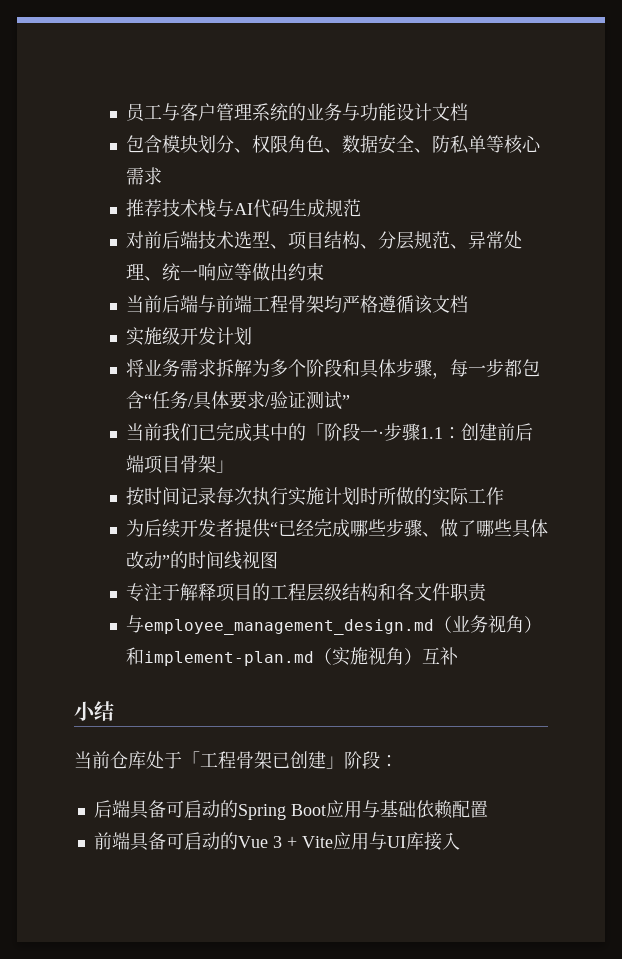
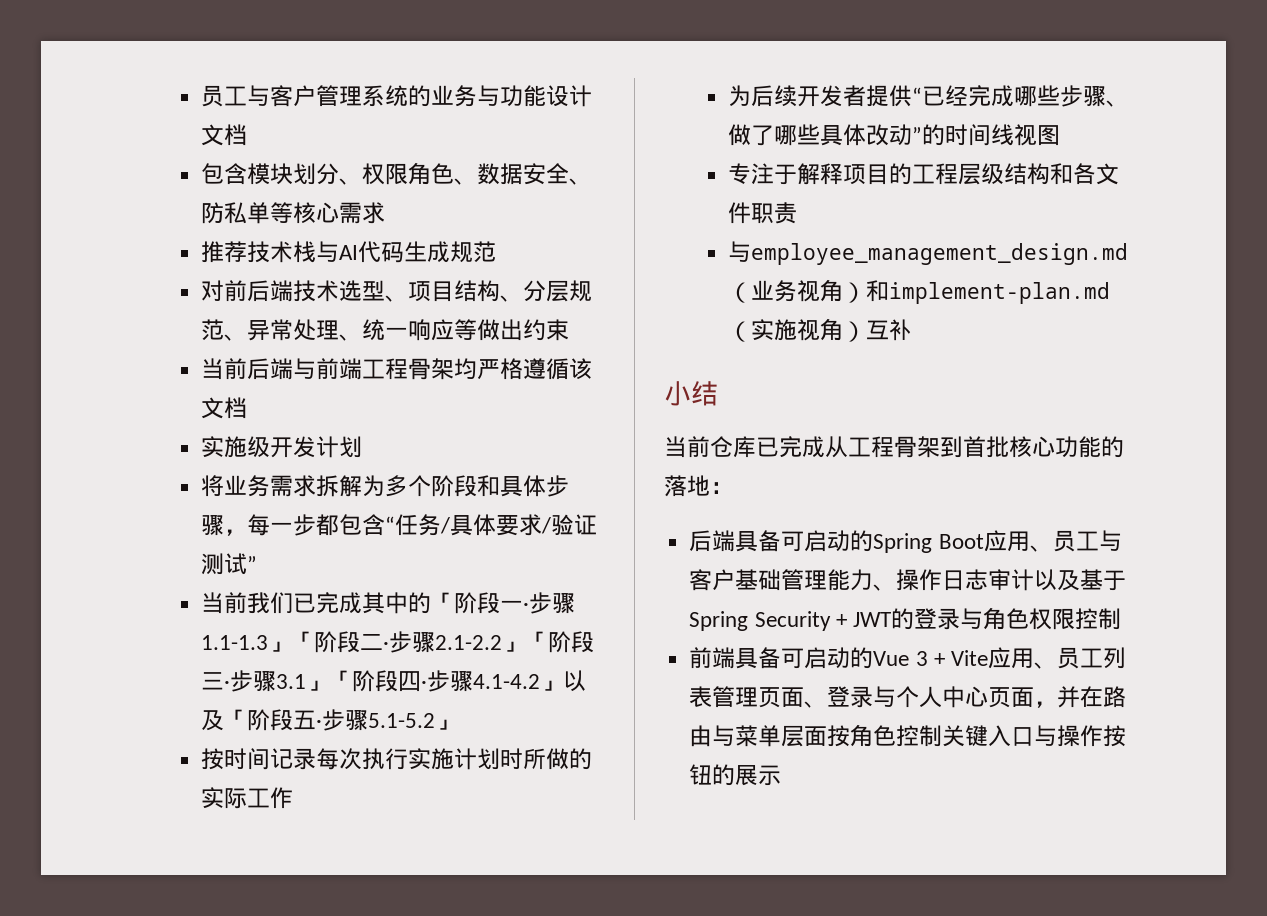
[419,423,533,441] [125,455,216,474] 1.1：创建前后端项目骨架 -> [201,631,595,653] [201,670,587,692] [201,709,436,731] 1.1-1.3」「阶段二·步骤2.1-2.2」「阶段三·步骤3.1」「阶段四·步骤4.1-4.2」以及「阶段五·步骤5.1-5.2
[146,751,380,769] 处于「工程骨架已创建」阶段 -> [756,436,1124,458] [664,475,710,497] 已完成从工程骨架到首批核心功能的落地
[361,800,488,819] 与基础依赖配置 -> [1029,530,1122,552] [689,569,1127,591] [689,607,1121,631] 、员工与客户基础管理能力、操作日志审计以及基于Spring Security + JWT的登录与角色权限控制
[368,832,460,851] 与UI库接入 -> [1033,647,1126,669] [689,686,1127,708] [689,724,1127,747] [689,764,782,786] 、员工列表管理页面、登录与个人中心页面，并在路由与菜单层面按角色控制关键入口与操作按钮的展示

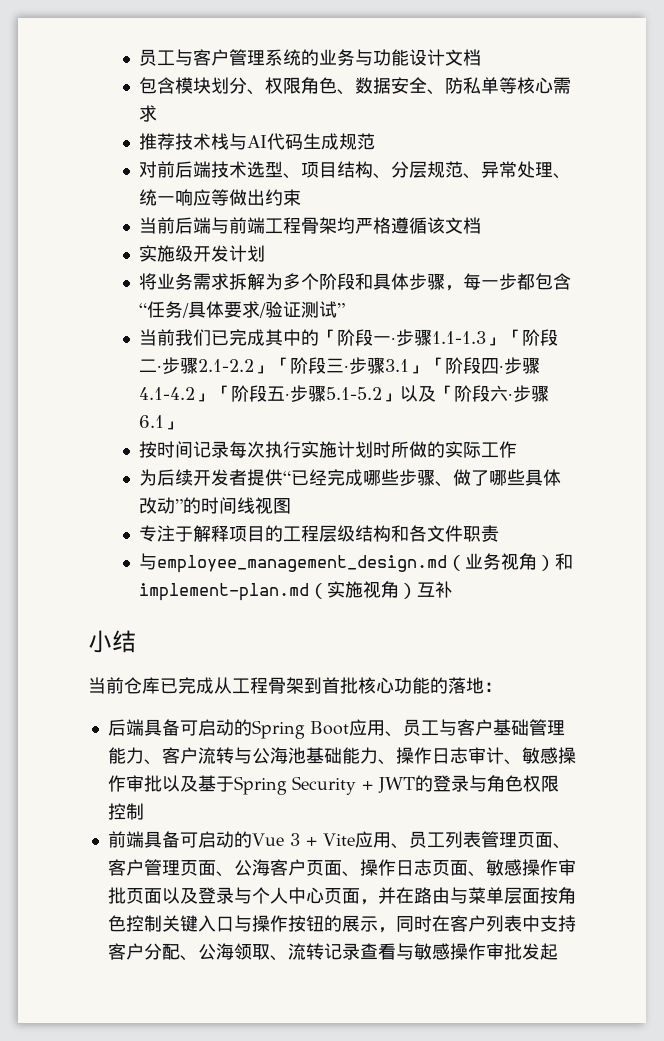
[563,670,587,692] [201,710,225,731] 以及 -> (214, 397) none
(459, 724) none -> [400,385,550,402] [139,415,183,430] 以及「阶段六·步骤6.1」
[896,569,1035,591] 操作日志审计 -> [161,747,576,765] [107,775,162,792] 客户流转与公海池基础能力、操作日志审计、敏感操作审批
(828, 704) none -> [107,859,576,877] [107,887,198,904] 客户管理页面、公海客户页面、操作日志页面、敏感操作审批页面以及
(782, 775) none -> [377,915,576,933] [107,943,558,961] ，同时在客户列表中支持客户分配、公海领取、流转记录查看与敏感操作审批发起

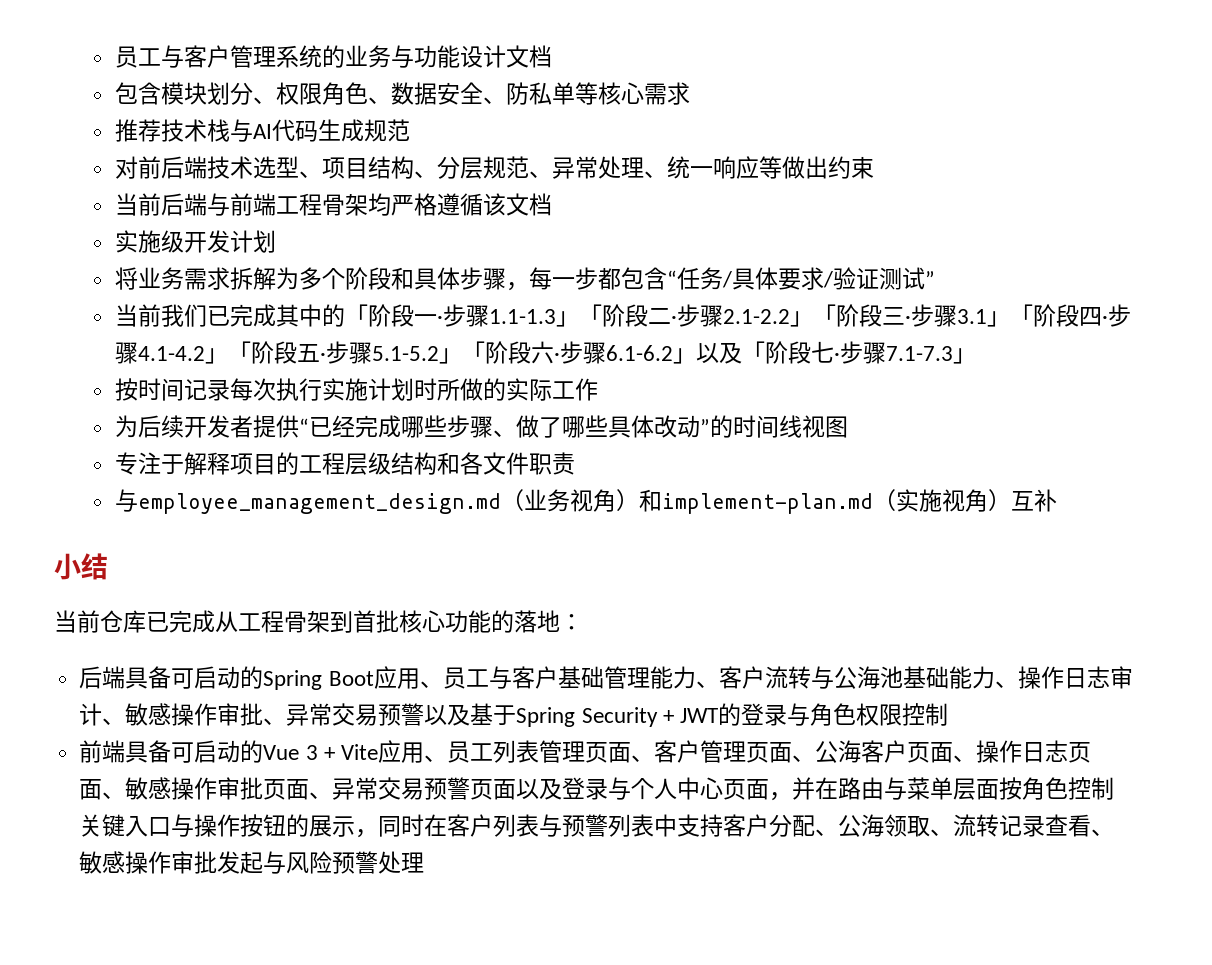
[400,385,437,402] 以及 -> (462, 356) none
[139,415,165,428] 6.1 -> [605,341,953,364] 6.1-6.2」以及「阶段七·步骤7.1-7.3
(162, 783) none -> [263,703,425,726] 、异常交易预警
(162, 896) none -> [309,777,517,800] 、异常交易预警页面
(522, 923) none -> [539,814,655,837] 与预警列表
[395,943,414,960] 与 -> [1091,829,1115,836] 、
(558, 951) none -> [263,851,425,874] 与风险预警处理

